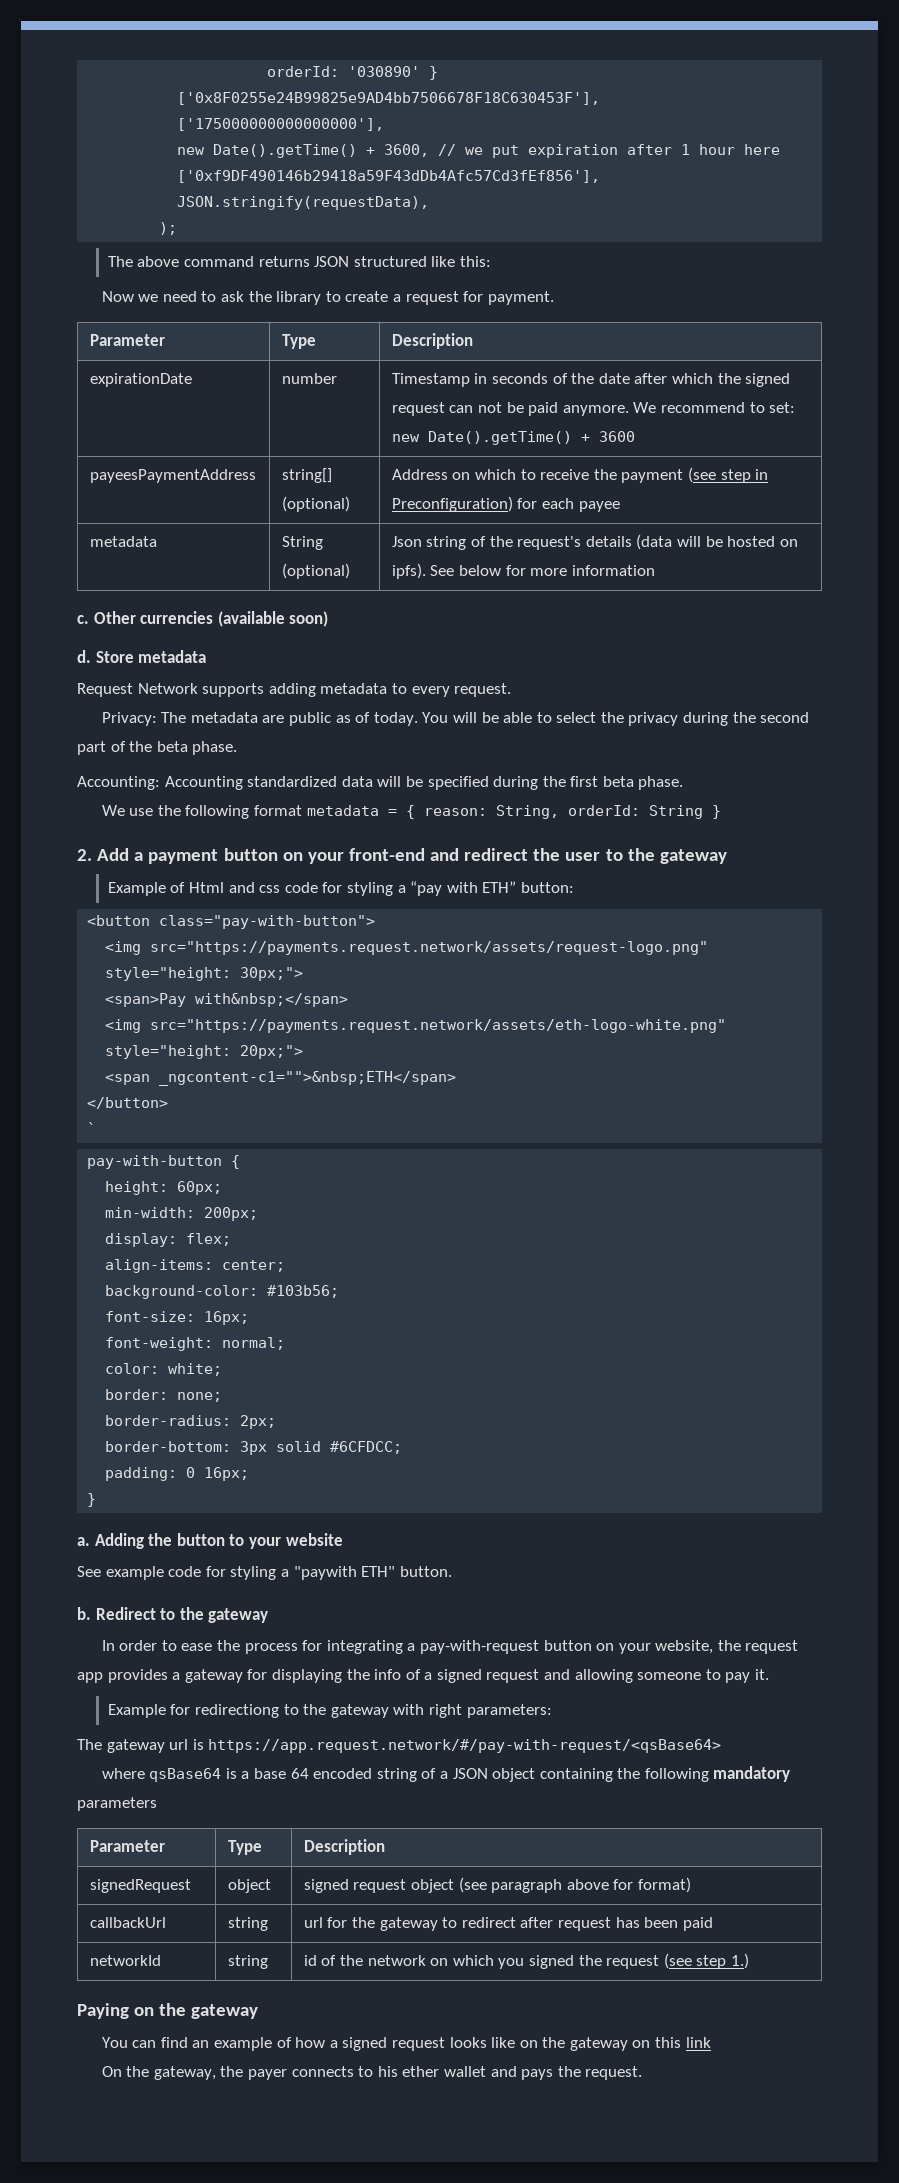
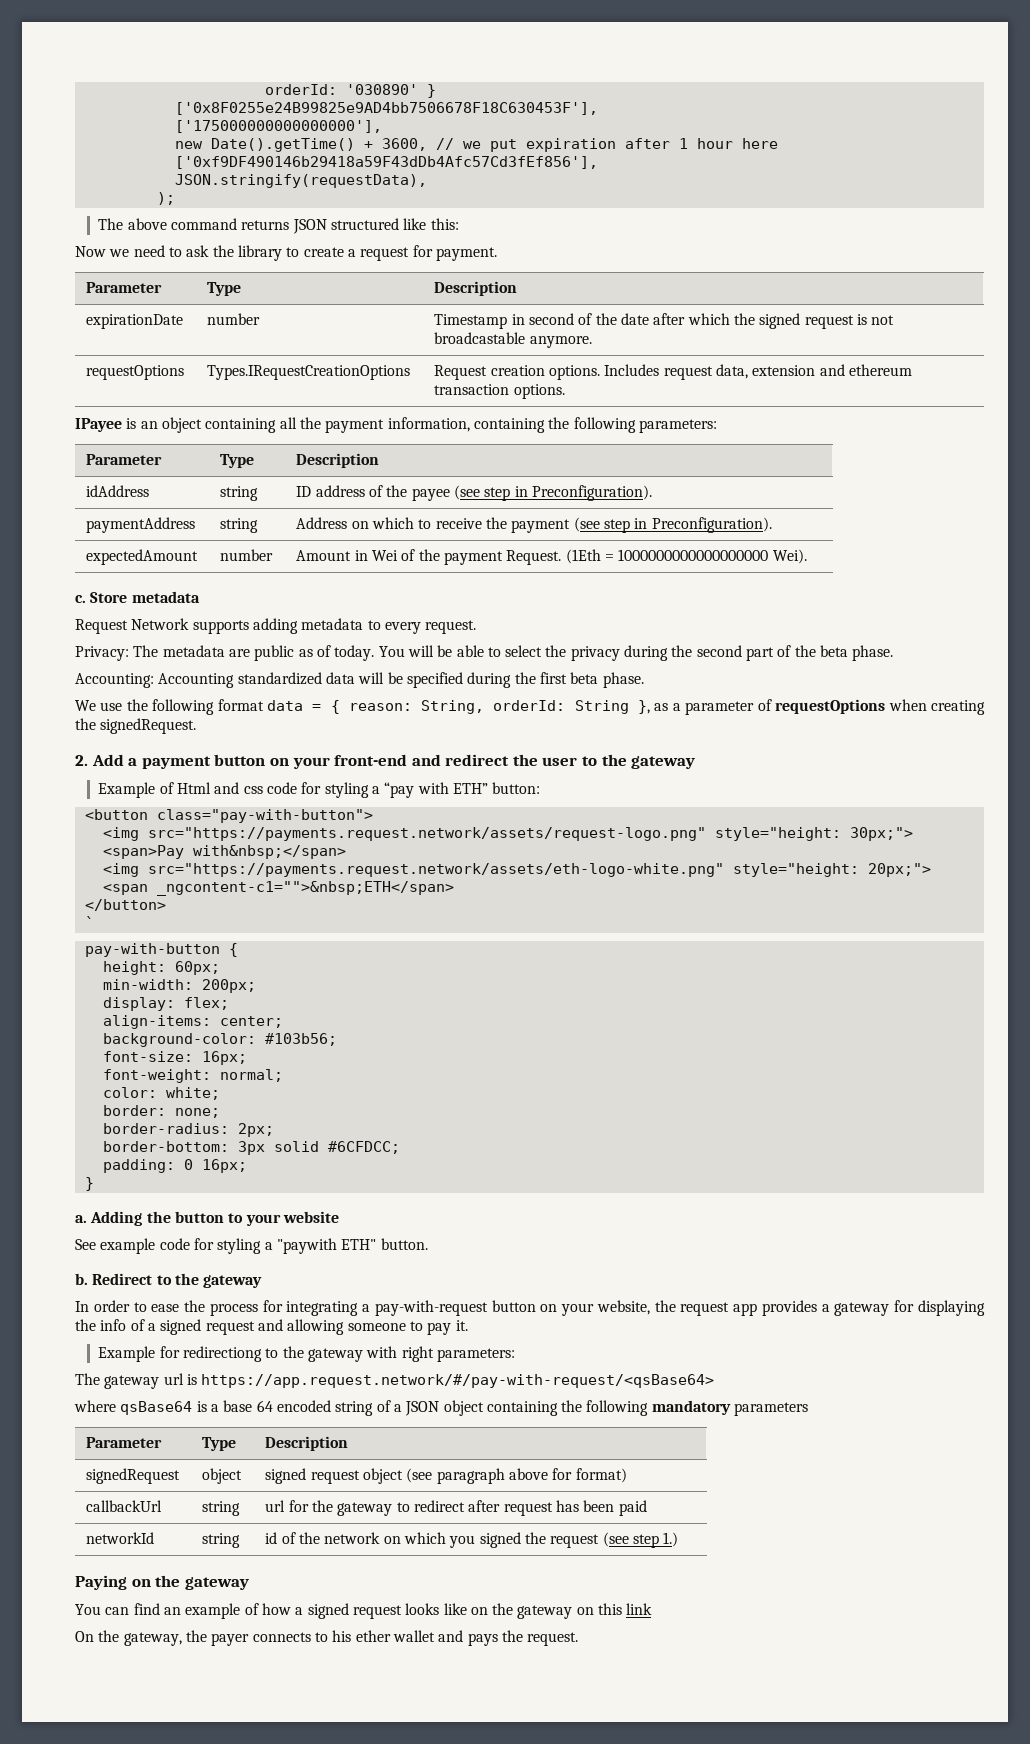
[491,373,548,384] seconds -> [529,313,575,325] second
[449,402,796,416] [391,431,635,445] [89,469,256,483] [281,468,332,483] [281,496,350,512] can not be paid anymore. We recommend to set: new Date().getTime() + 3600 // payeesPaymentAddress | string[] (optional) -> [856,314,895,325] [434,332,592,348] [86,365,185,380] [207,365,411,380] [434,364,912,380] [434,384,565,399] [75,417,717,433] [86,454,163,465] [220,454,255,468] [296,453,380,468] [86,485,150,497] [220,486,259,501] [296,485,652,501] [86,517,196,533] [220,518,259,533] is not broadcastable anymore. // requestOptions | Types.IRequestCreationOptions | Request creation options. Includes request data, extension and ethereum transaction options. // IPayee is an object containing all the payment information, containing the following parameters: // Parameter | Type | Description // idAddress | string | ID address of the payee (see step in Preconfiguration). // paymentAddress | string
[391,496,620,512] [89,536,157,547] [281,536,323,550] [281,563,350,579] [391,534,798,550] [391,563,655,579] [77,611,329,627] [77,650,91,663] Preconfiguration) for each payee // metadata | String (optional) | Json string of the request's details (data will be hosted on ipfs). See below for more information // c. Other currencies (available soon) // d. -> [651,517,772,533] [86,549,199,565] [220,549,274,561] [296,549,807,565] [75,595,86,603] Preconfiguration). // expectedAmount | number | Amount in Wei of the payment Request. (1Eth = 1000000000000000000 Wei). // c.
[306,805,379,816] metadata -> [267,700,304,711] data
[711,805,721,819] } -> [637,699,985,715] [75,718,197,734] }, as a parameter of requestOptions when creating the signedRequest.

